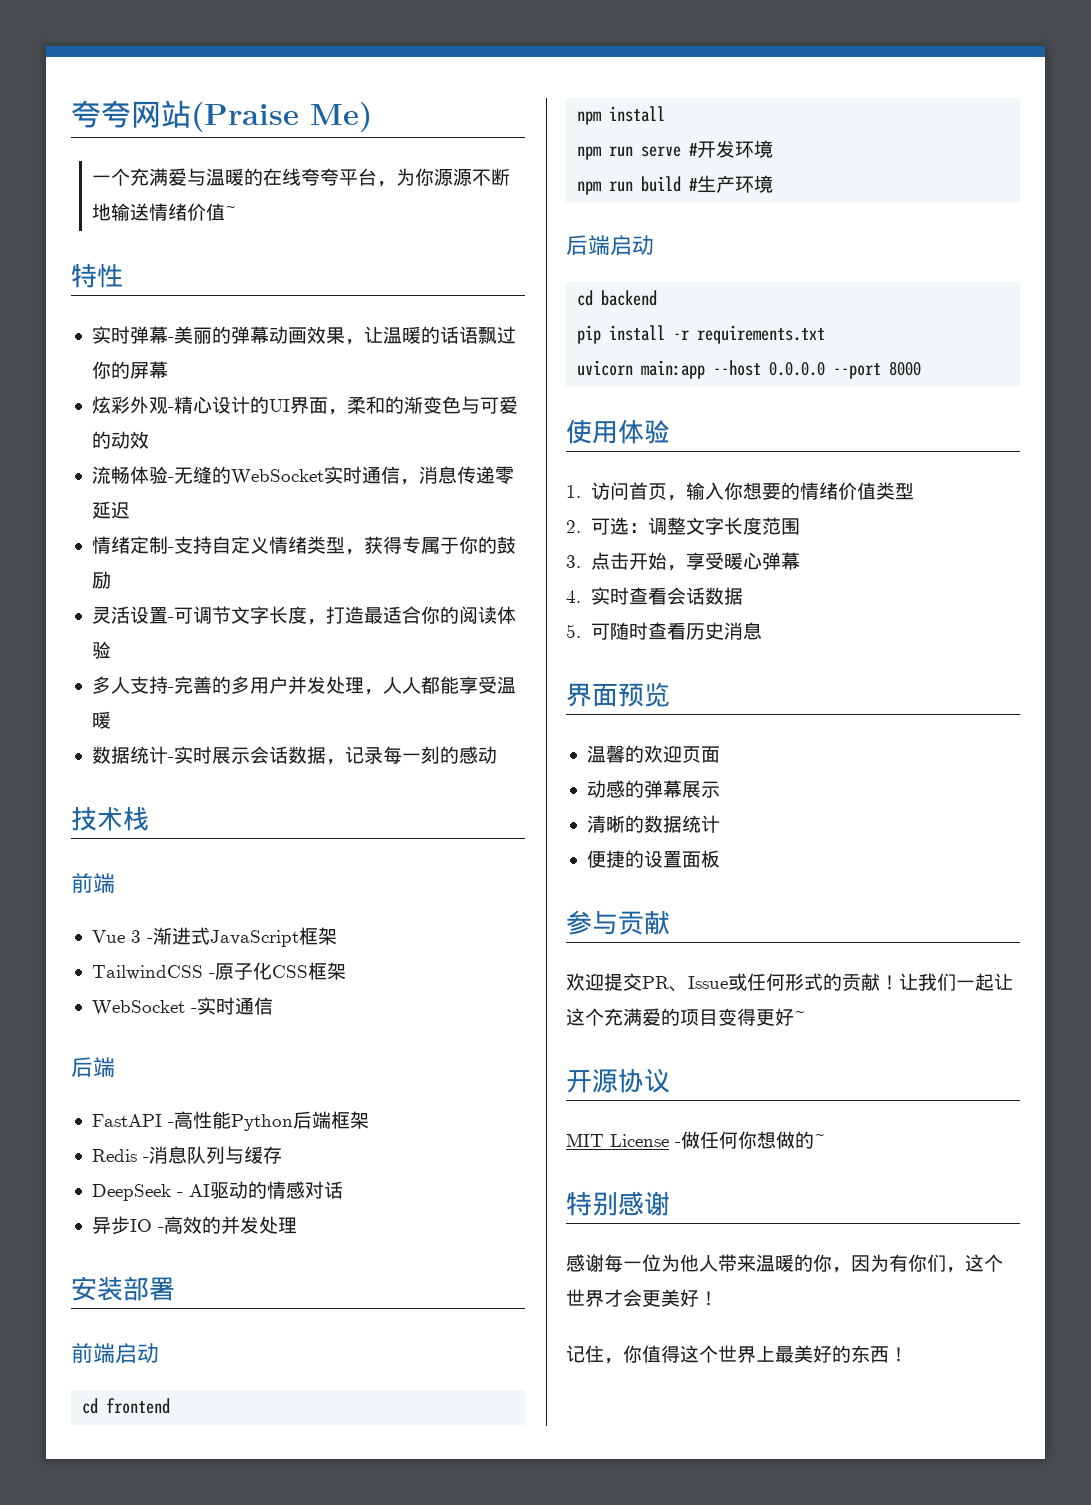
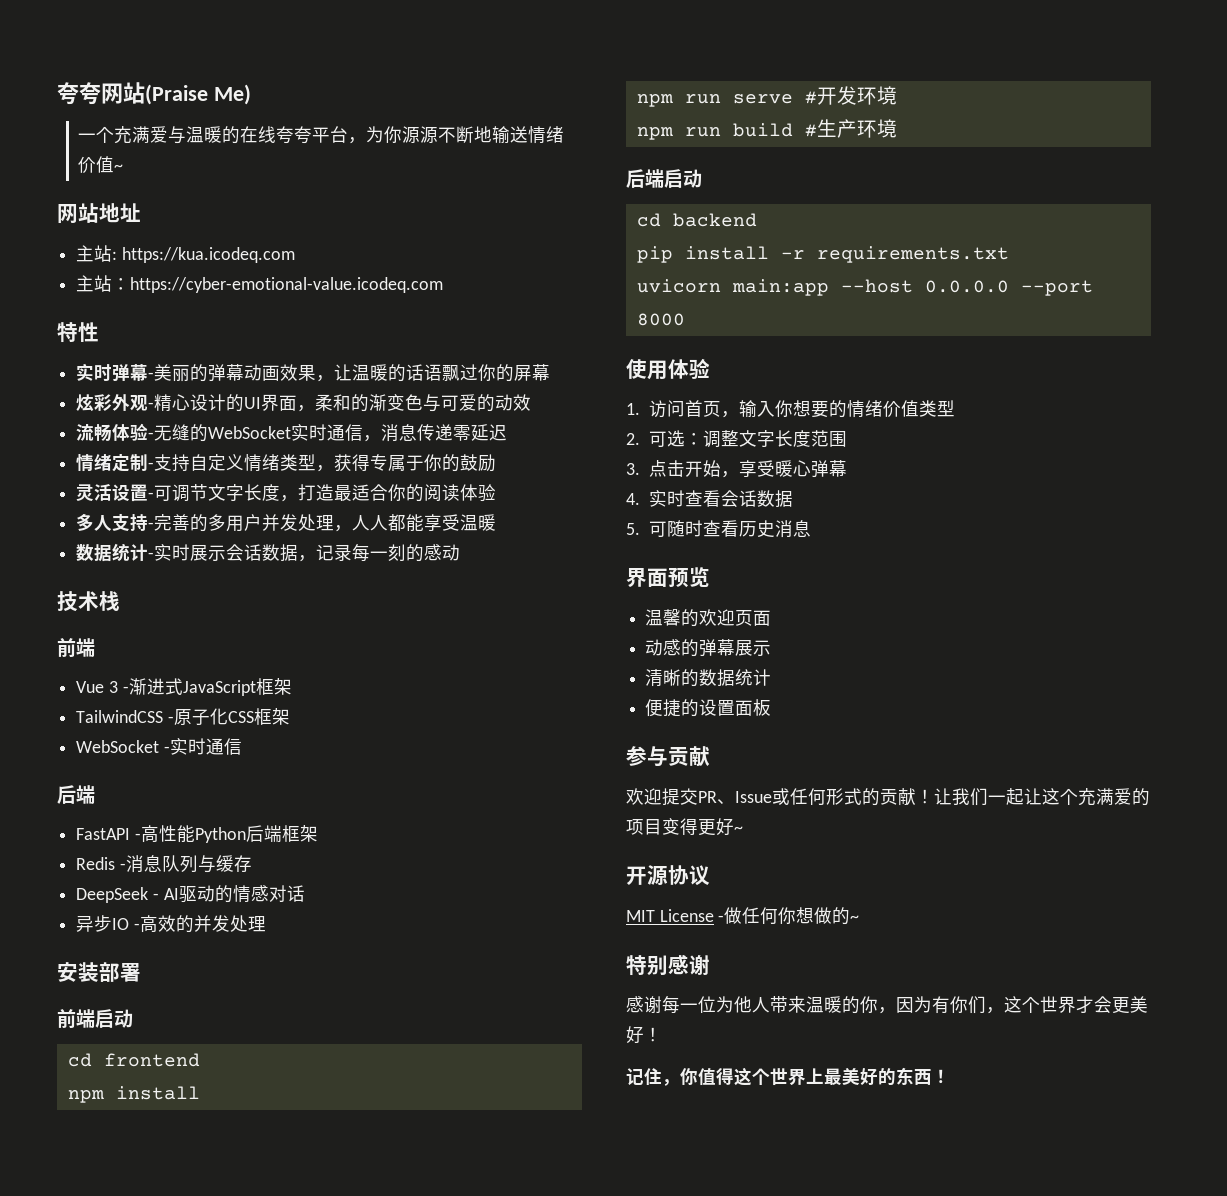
(237, 212) none -> [57,203,141,224] [76,245,295,263] [76,275,444,293] // 网站地址 // 主站: https://kua.icodeq.com // 主站：https://cyber-emotional-value.icodeq.com

